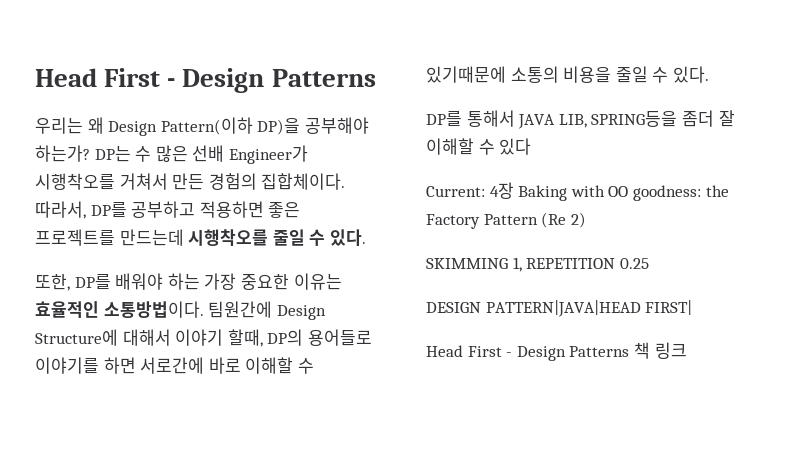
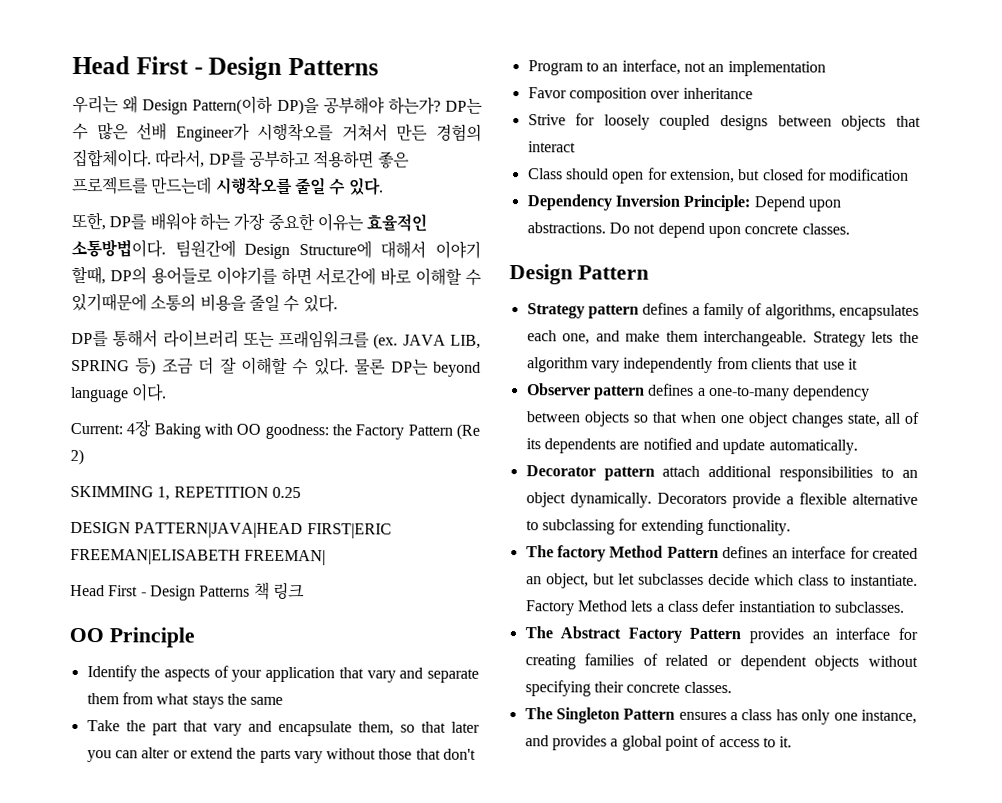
[518,110,735,129] [426,138,532,155] JAVA LIB, SPRING등을 좀더 잘 이해할 수 있다 -> [162,329,481,350] [71,356,481,377] [70,383,168,403] 라이브러리 또는 프래임워크를 (ex. JAVA LIB, SPRING 등) 조금 더 잘 이해할 수 있다. 물론 DP는 beyond language 이다.
[645,300,693,315] FIRST| -> [306,523,392,539] [70,548,327,566] FIRST|ERIC FREEMAN|ELISABETH FREEMAN|
(687, 350) none -> [69,627,195,648] [86,665,479,683] [86,692,284,709] [86,720,481,737] [86,747,477,764] [527,59,826,77] [527,87,753,103] [527,113,921,131] [527,141,576,153] [527,167,910,184] [526,194,841,212] [526,222,850,239] [509,264,649,285] [526,302,919,320] [526,330,919,347] [526,357,858,373] [526,383,871,401] [525,411,919,428] [525,437,858,455] [525,465,918,482] [525,492,918,509] [525,518,791,536] [525,545,918,562] [525,573,918,589] [524,599,906,616] [524,626,918,644] [524,653,918,671] [524,680,732,697] [524,707,917,725] [524,734,793,751] // OO Principle // Identify the aspects of your application that vary and separate them from what stays the same // Take the part that vary and encapsulate them, so that later you can alter or extend the parts vary without those that don't // Program to an interface, not an implementation // Favor composition over inheritance // Strive for loosely coupled designs between objects that interact // Class should open for extension, but closed for modification // Dependency Inversion Principle: Depend upon abstractions. Do not depend upon concrete classes. // Design Pattern // Strategy pattern defines a family of algorithms, encapsulates each one, and make them interchangeable. Strategy lets the algorithm vary independently from clients that use it // Observer pattern defines a one-to-many dependency between objects so that when one object changes state, all of its dependents are notified and update automatically. // Decorator pattern attach additional responsibilities to an object dynamically. Decorators provide a flexible alternative to subclassing for extending functionality. // The factory Method Pattern defines an interface for created an object, but let subclasses decide which class to instantiate. Factory Method lets a class defer instantiation to subclasses. // The Abstract Factory Pattern provides an interface for creating families of related or dependent objects without specifying their concrete classes. // The Singleton Pattern ensures a class has only one instance, and provides a global point of access to it.

